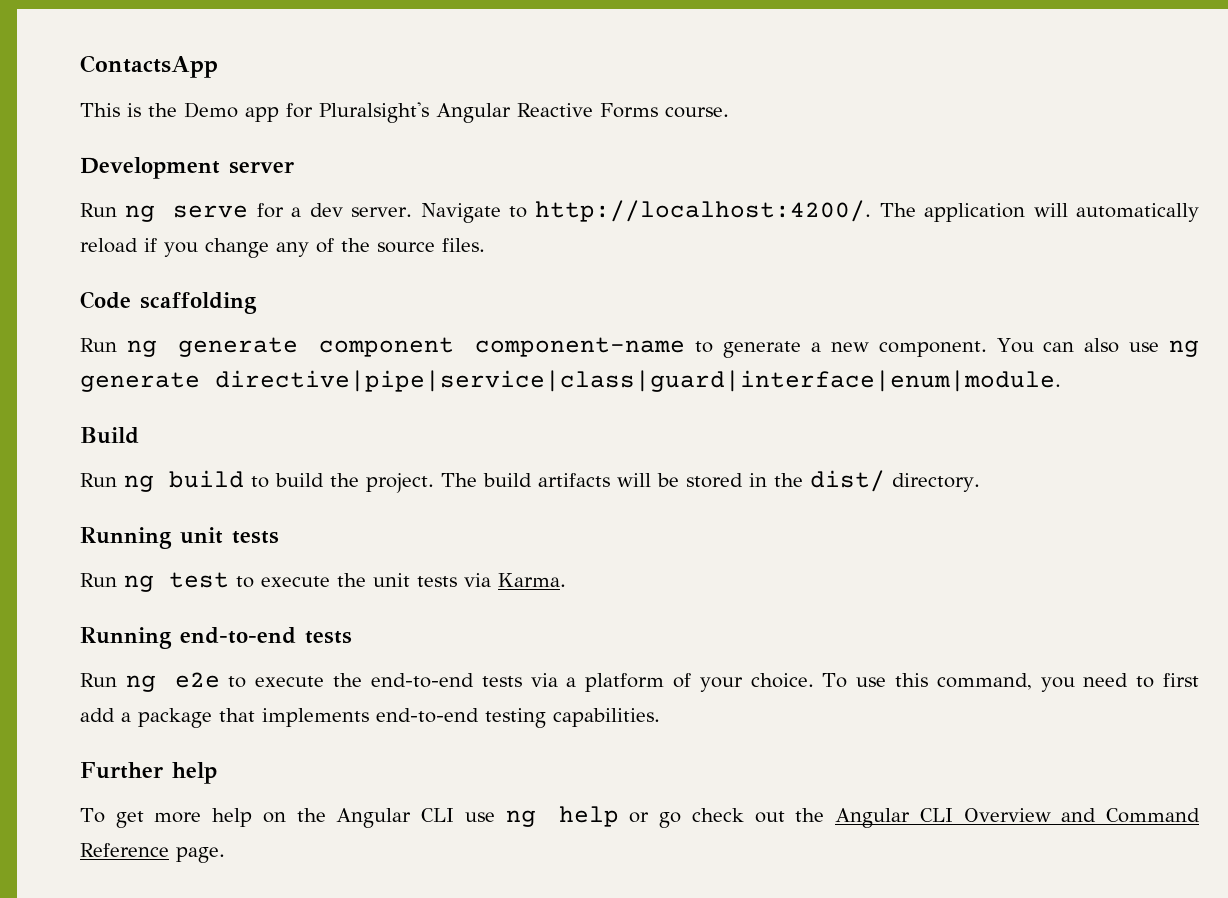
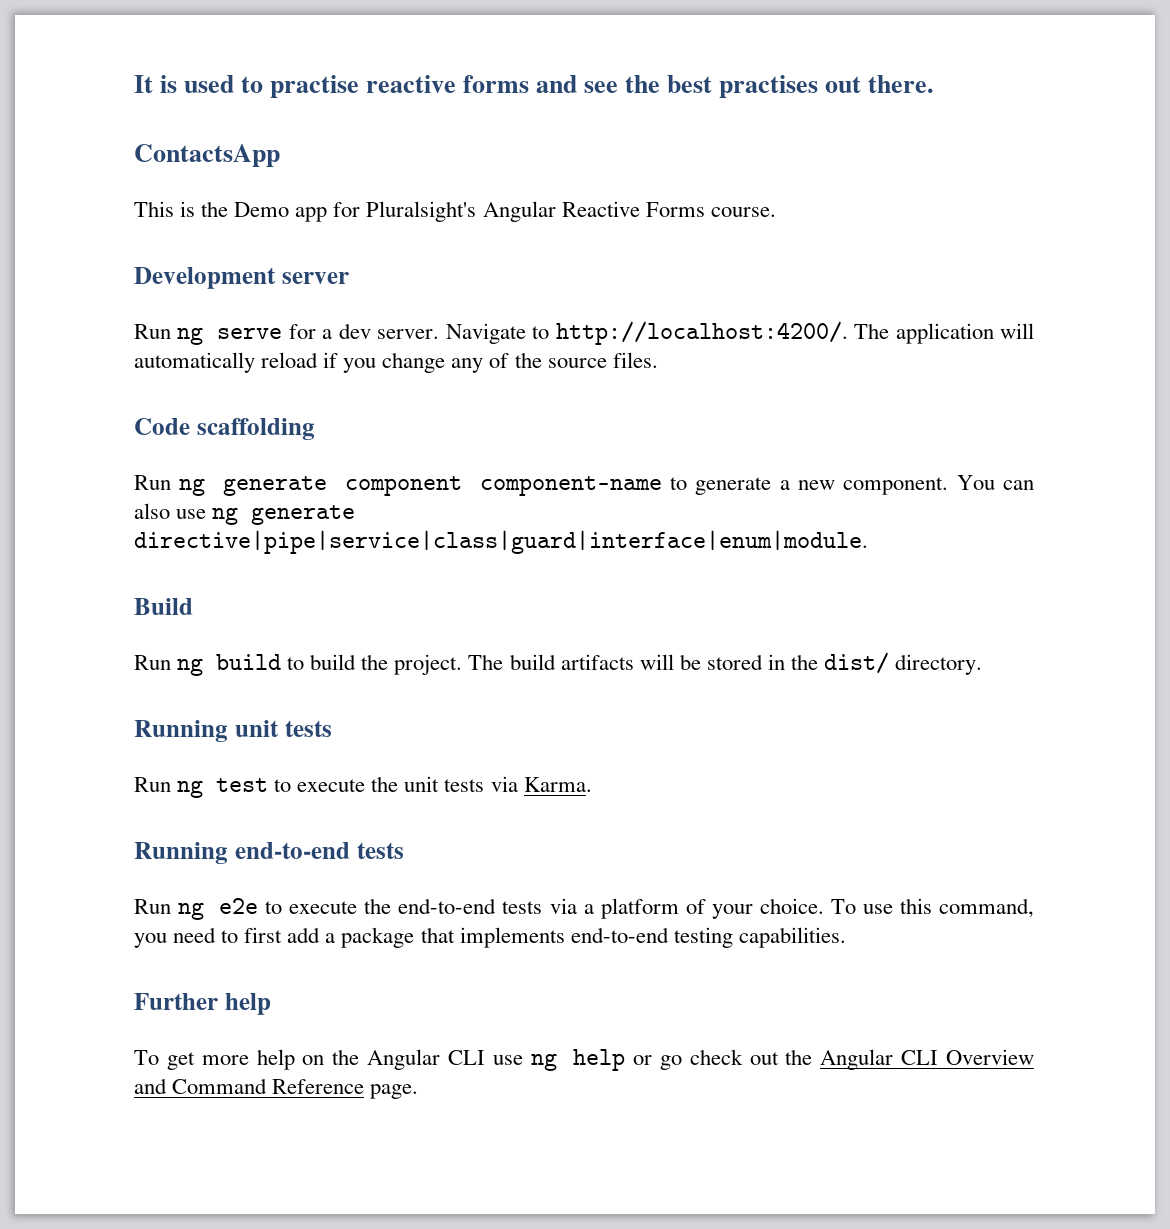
(80, 66) none -> [134,75,935,98] It is used to practise reactive forms and see the best practises out there. //

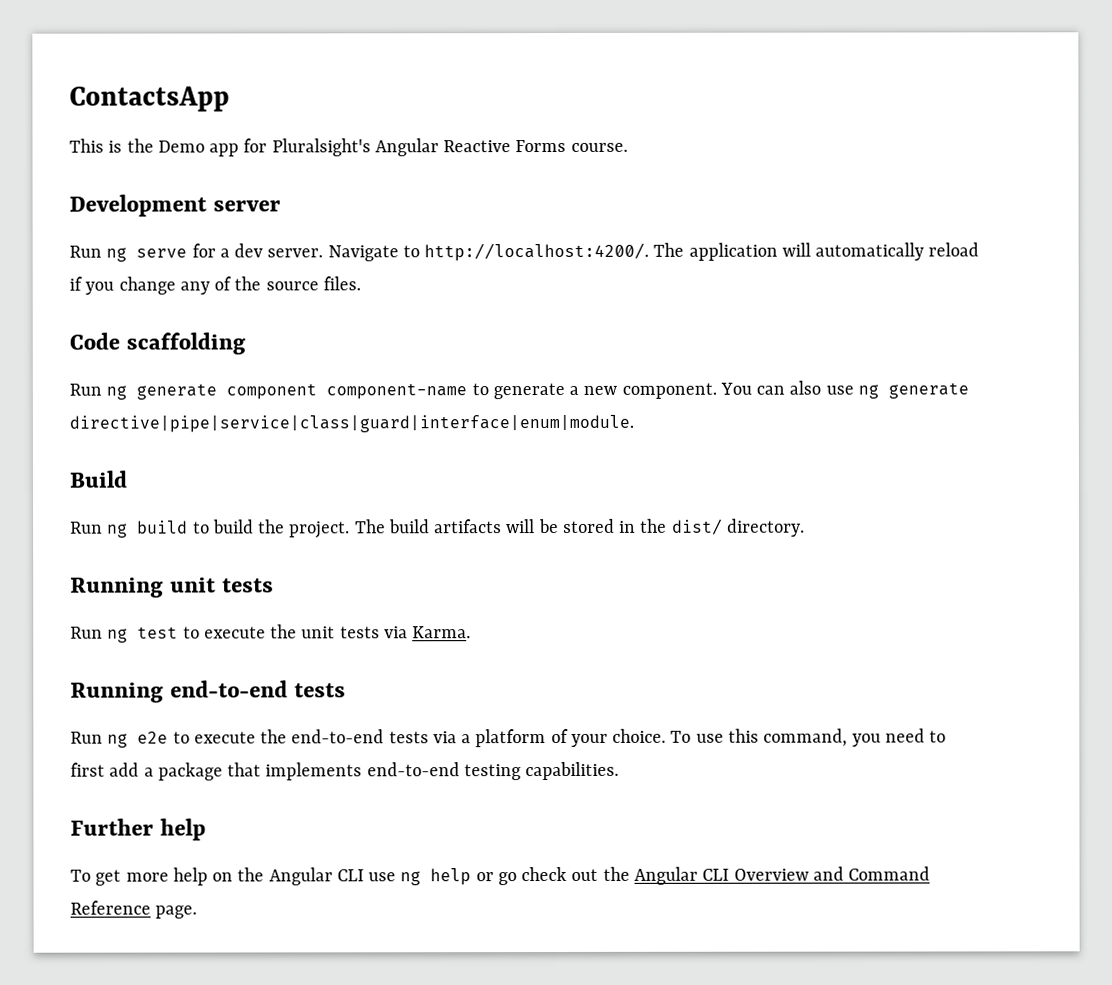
[134,75,935,98] It is used to practise reactive forms and see the best practises out there. // -> (69, 99) none

